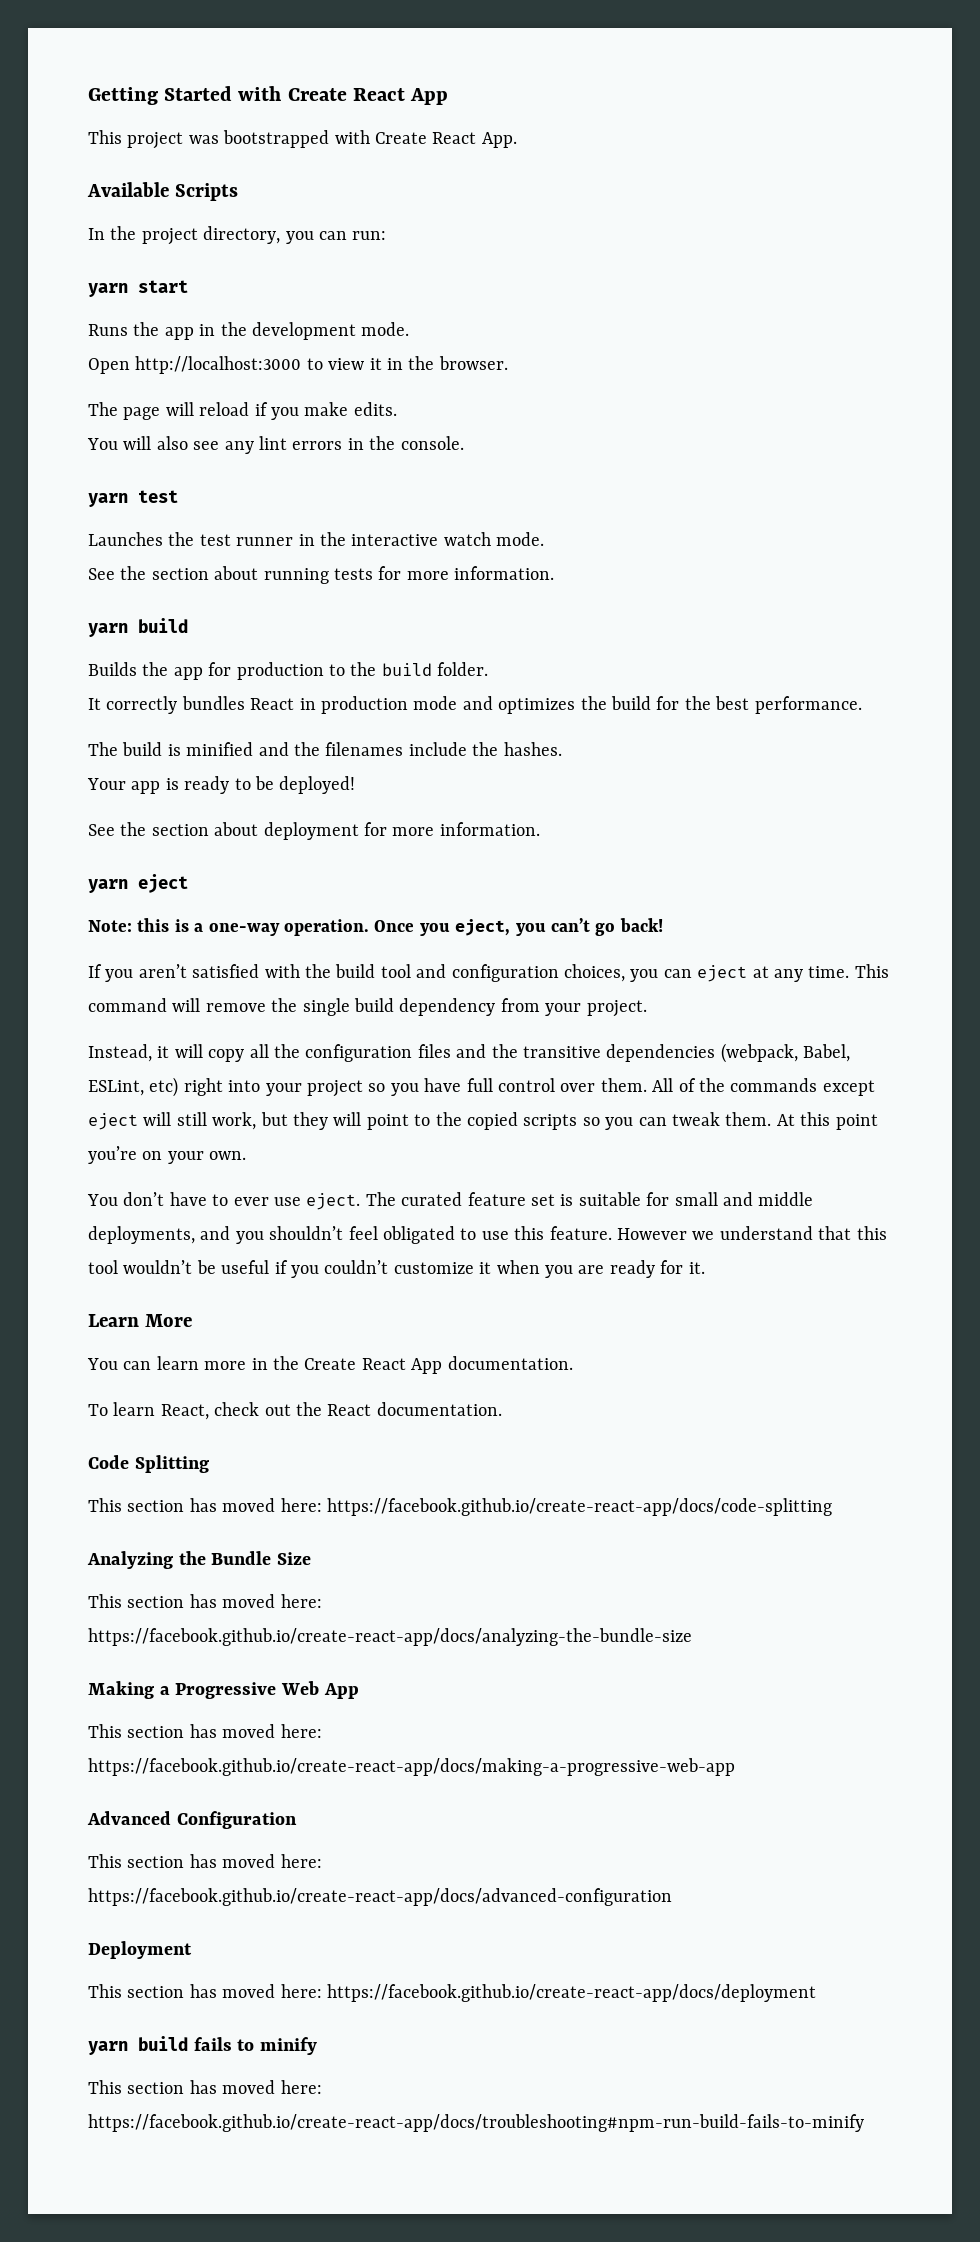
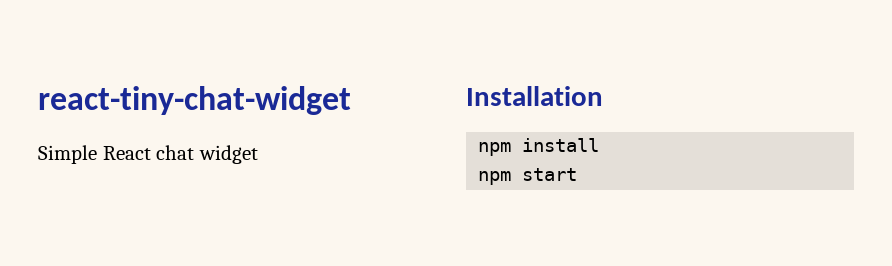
[88,86,449,105] [88,130,517,149] [87,182,238,201] [88,226,387,245] [88,280,188,297] [88,322,410,340] [88,356,508,374] [88,402,397,420] [87,436,464,454] [88,490,178,507] [88,532,545,546] [88,566,555,584] [88,618,188,637] [88,662,489,680] [88,696,862,714] [88,742,562,756] [87,776,356,794] [88,822,540,840] [88,874,188,893] [88,918,663,936] [88,964,889,982] [88,998,647,1017] [88,1043,851,1063] [88,1077,875,1097] [88,1112,878,1130] [88,1146,247,1164] [87,1192,814,1210] [88,1226,887,1244] [88,1260,705,1278] [88,1314,192,1327] [87,1356,573,1374] [88,1402,502,1420] [88,1455,209,1473] [88,1498,832,1516] [87,1551,312,1569] [88,1594,322,1608] [88,1628,692,1646] [88,1681,359,1699] [88,1724,322,1738] [88,1758,735,1776] [87,1811,297,1829] [88,1854,322,1868] [88,1888,672,1906] [88,1941,192,1959] [88,1984,816,2002] [88,2036,318,2055] [88,2080,322,2094] [88,2114,864,2132] Getting Started with Create React App // This project was bootstrapped with Create React App. // Available Scripts // In the project directory, you can run: // yarn start // Runs the app in the development mode. // Open http://localhost:3000 to view it in the browser. // The page will reload if you make edits. // You will also see any lint errors in the console. // yarn test // Launches the test runner in the interactive watch mode. // See the section about running tests for more information. // yarn build // Builds the app for production to the build folder. // It correctly bundles React in production mode and optimizes the build for the best performance. // The build is minified and the filenames include the hashes. // Your app is ready to be deployed! // See the section about deployment for more information. // yarn eject // Note: this is a one-way operation. Once you eject, you can’t go back! // If you aren’t satisfied with the build tool and configuration choices, you can eject at any time. This command will remove the single build dependency from your project. // Instead, it will copy all the configuration files and the transitive dependencies (webpack, Babel, ESLint, etc) right into your project so you have full control over them. All of the commands except eject will still work, but they will point to the copied scripts so you can tweak them. At this point you’re on your own. // You don’t have to ever use eject. The curated feature set is suitable for small and middle deployments, and you shouldn’t feel obligated to use this feature. However we understand that this tool wouldn’t be useful if you couldn’t customize it when you are ready for it. // Learn More // You can learn more in the Create React App documentation. // To learn React, check out the React documentation. // Code Splitting // This section has moved here: https://facebook.github.io/create-react-app/docs/code-splitting // Analyzing the Bundle Size // This section has moved here: https://facebook.github.io/create-react-app/docs/analyzing-the-bundle-size // Making a Progressive Web App // This section has moved here: https://facebook.github.io/create-react-app/docs/making-a-progressive-web-app // Advanced Configuration // This section has moved here: https://facebook.github.io/create-react-app/docs/advanced-configuration // Deployment // This section has moved here: https://facebook.github.io/create-react-app/docs/deployment // yarn build fails to minify // This section has moved here: https://facebook.github.io/create-react-app/docs/troubleshooting#npm-run-build-fails-to-minify -> [38,86,351,115] [38,145,258,164] [466,86,603,106] [478,138,600,156] [478,168,578,185] react-tiny-chat-widget // Simple React chat widget // Installation // npm install // npm start

